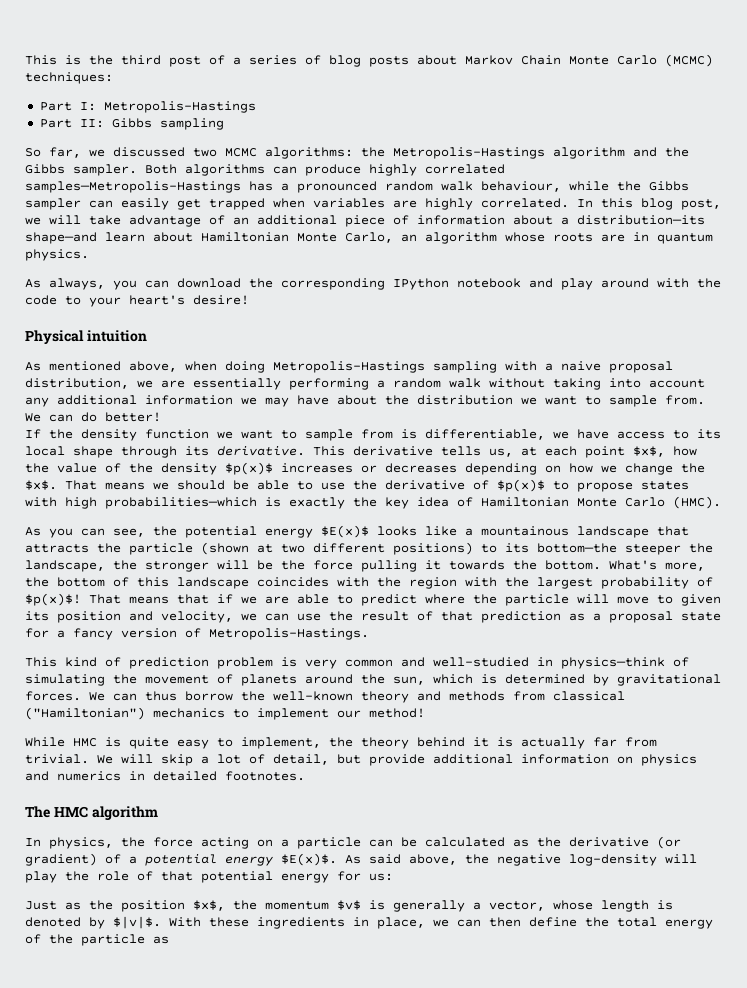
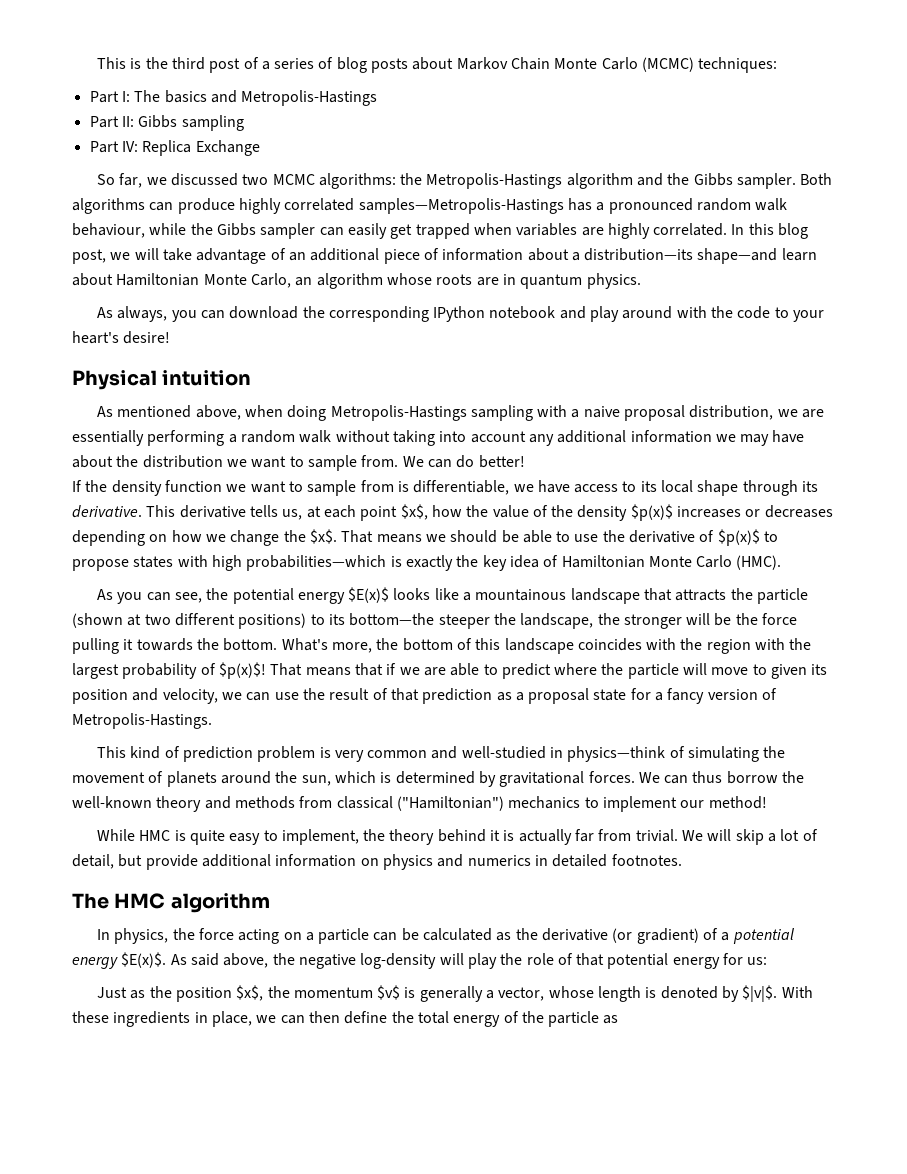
(96, 106) none -> [134,90,237,103] The basics and
(224, 124) none -> [89,140,260,156] // Part IV: Replica Exchange

